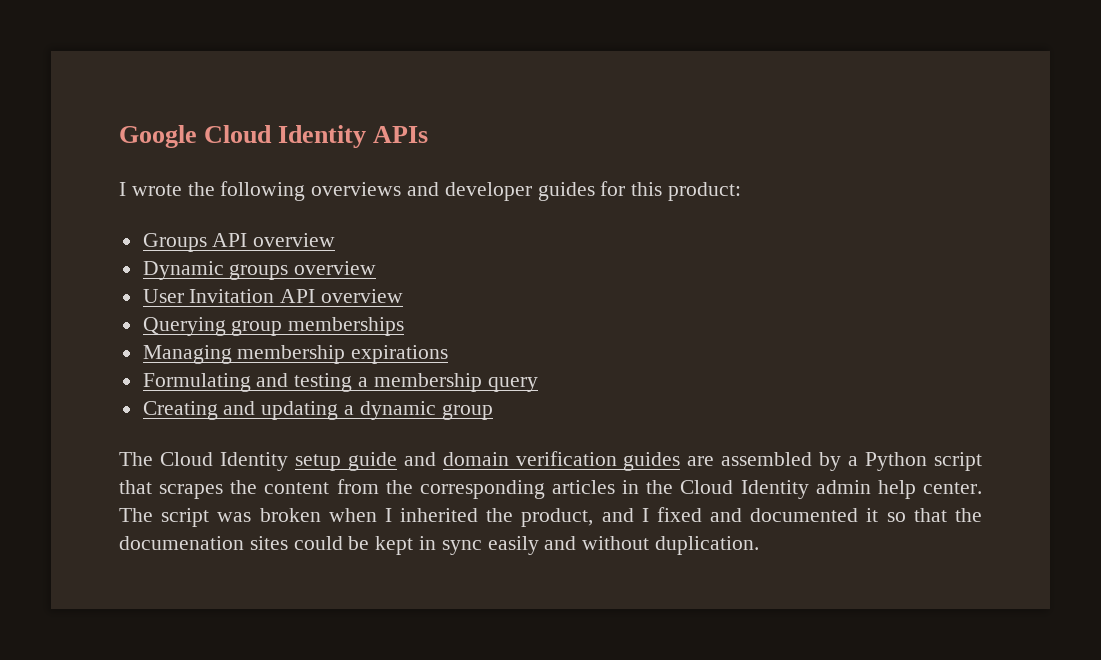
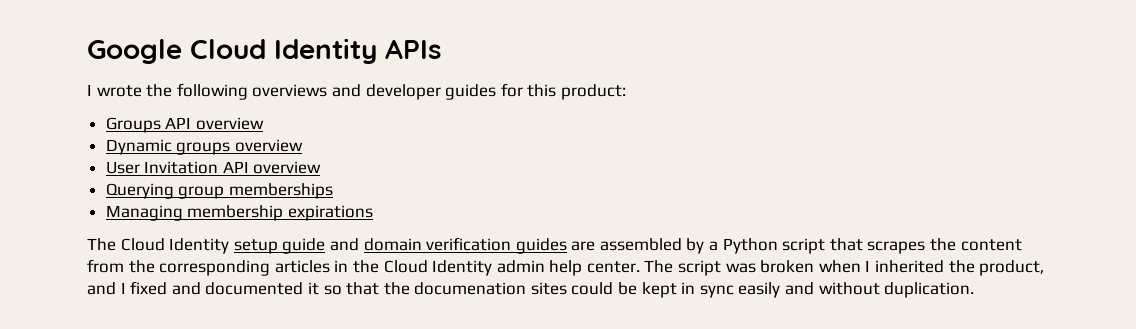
[142,373,538,392] [142,401,493,420] // Formulating and testing a membership query // Creating and updating a dynamic group -> (373, 213) none

